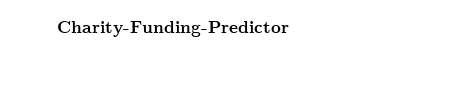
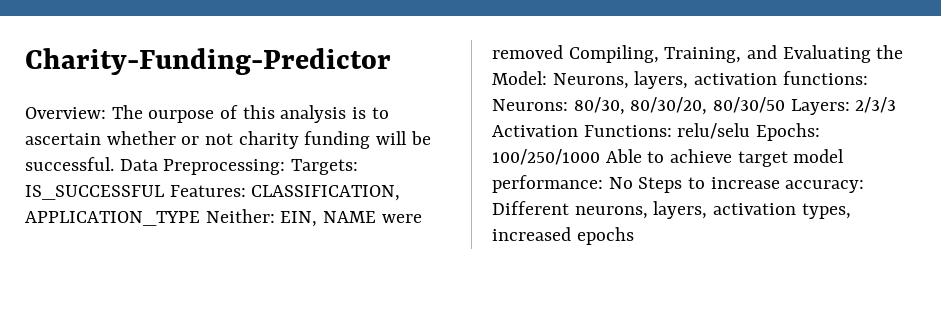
(289, 29) none -> [25,105,389,123] [25,131,431,149] [25,157,359,175] [25,185,401,201] [25,209,422,227] [492,45,904,63] [492,71,868,89] [492,97,897,115] [492,123,821,141] [492,149,845,167] [492,175,865,193] [492,201,851,219] [492,227,634,245] // Overview: The ourpose of this analysis is to ascertain whether or not charity funding will be successful. Data Preprocessing: Targets: IS_SUCCESSFUL Features: CLASSIFICATION, APPLICATION_TYPE Neither: EIN, NAME were removed Compiling, Training, and Evaluating the Model: Neurons, layers, activation functions: Neurons: 80/30, 80/30/20, 80/30/50 Layers: 2/3/3 Activation Functions: relu/selu Epochs: 100/250/1000 Able to achieve target model performance: No Steps to increase accuracy: Different neurons, layers, activation types, increased epochs

